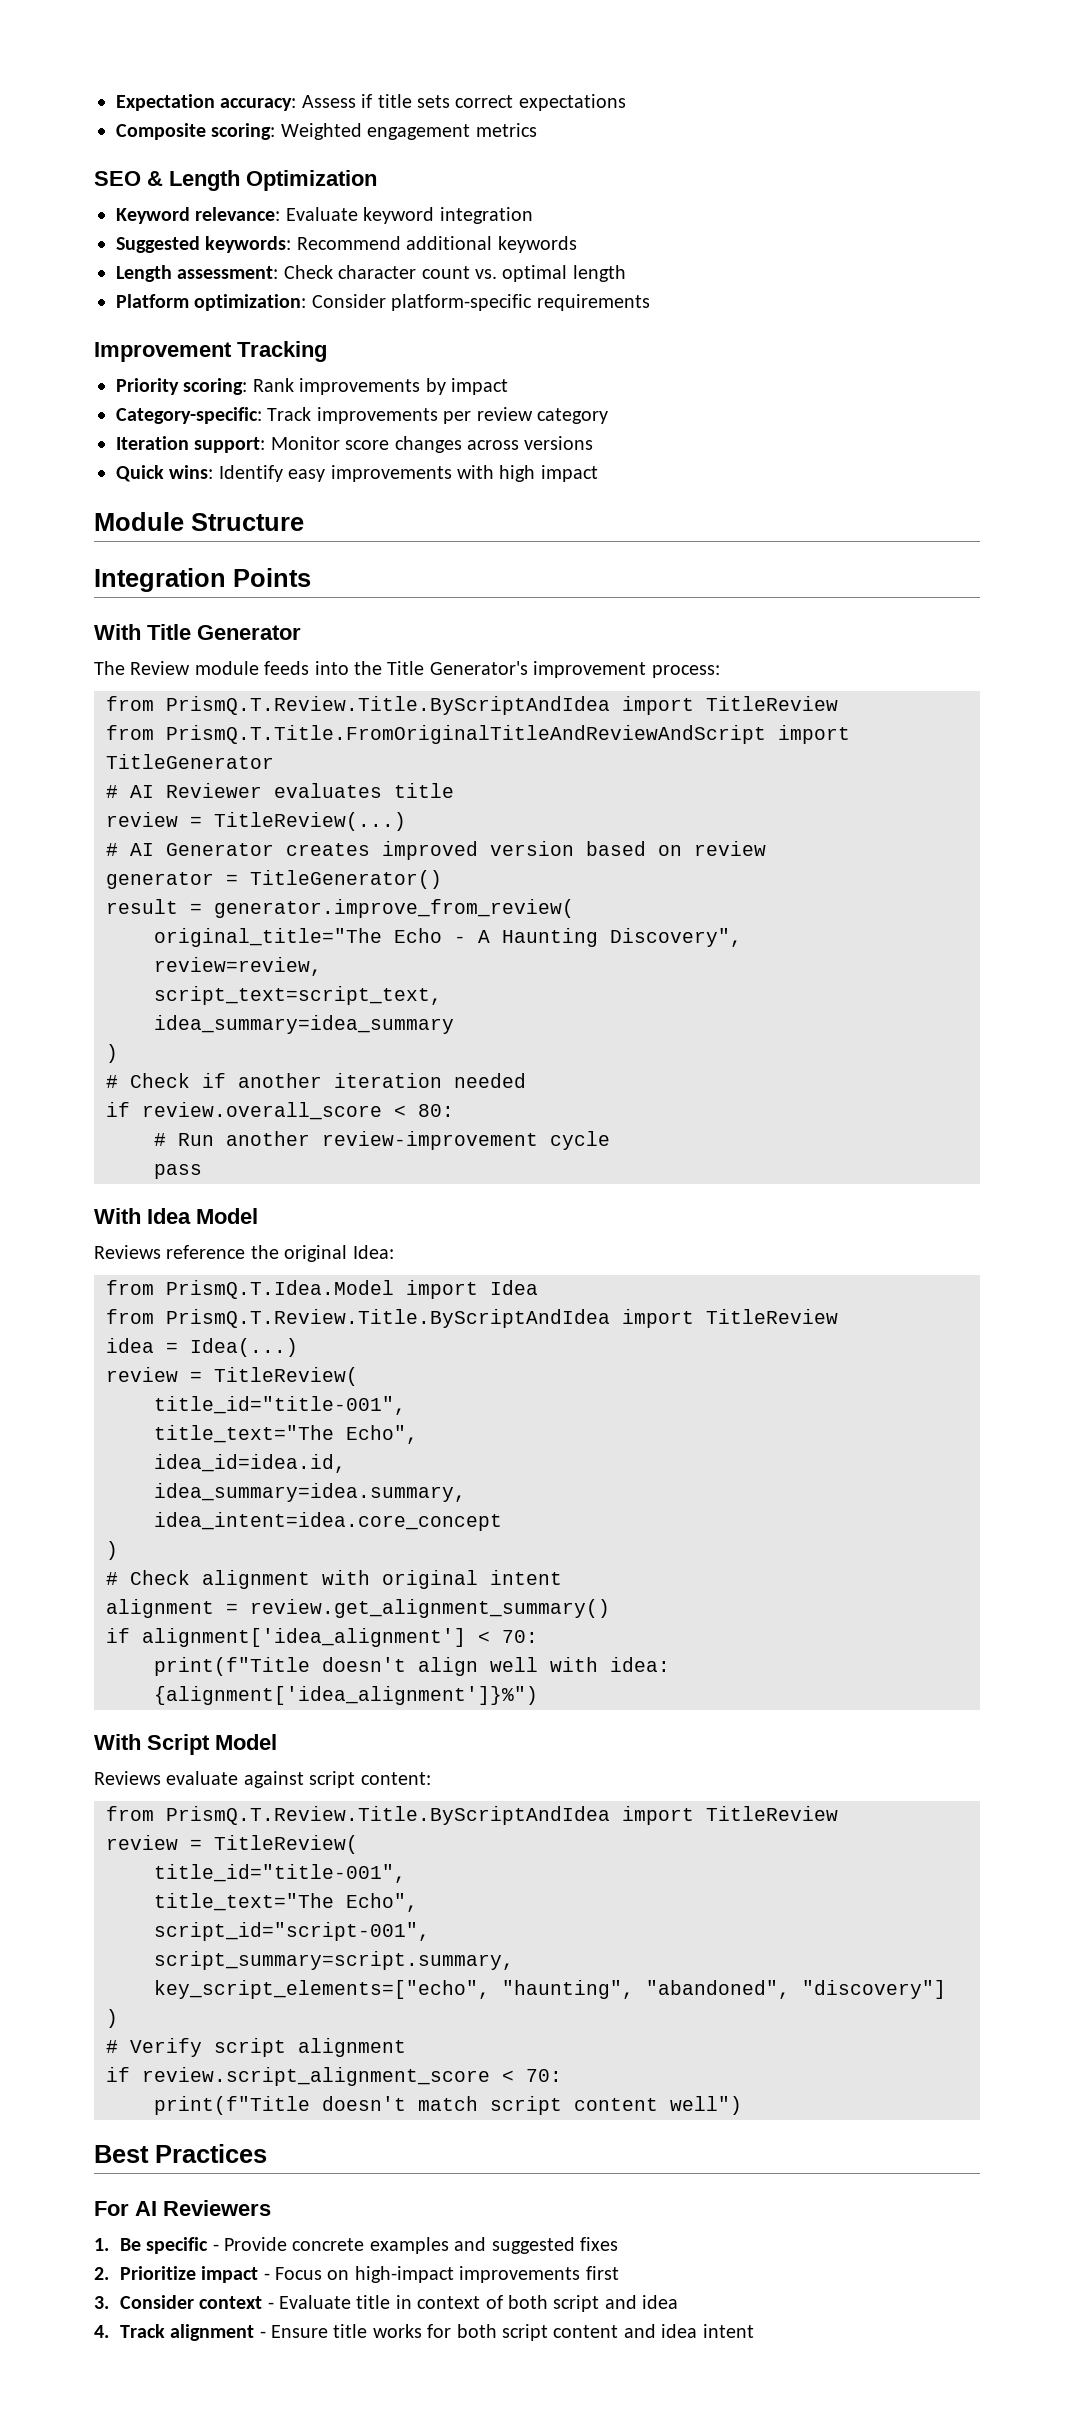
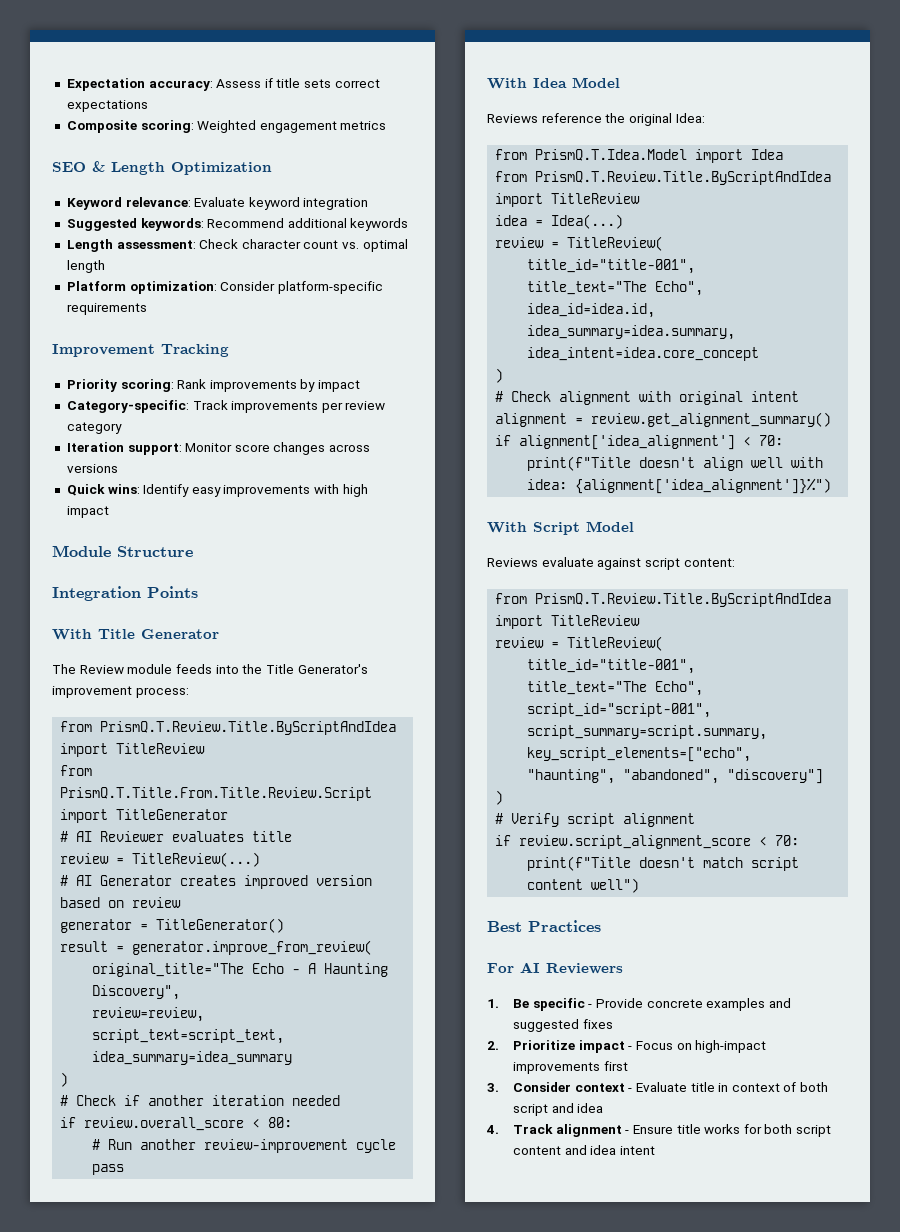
[166,725,766,744] PrismQ.T.Title.FromOriginalTitleAndReviewAndScript -> [60,787,373,801] PrismQ.T.Title.From.Title.Review.Script

